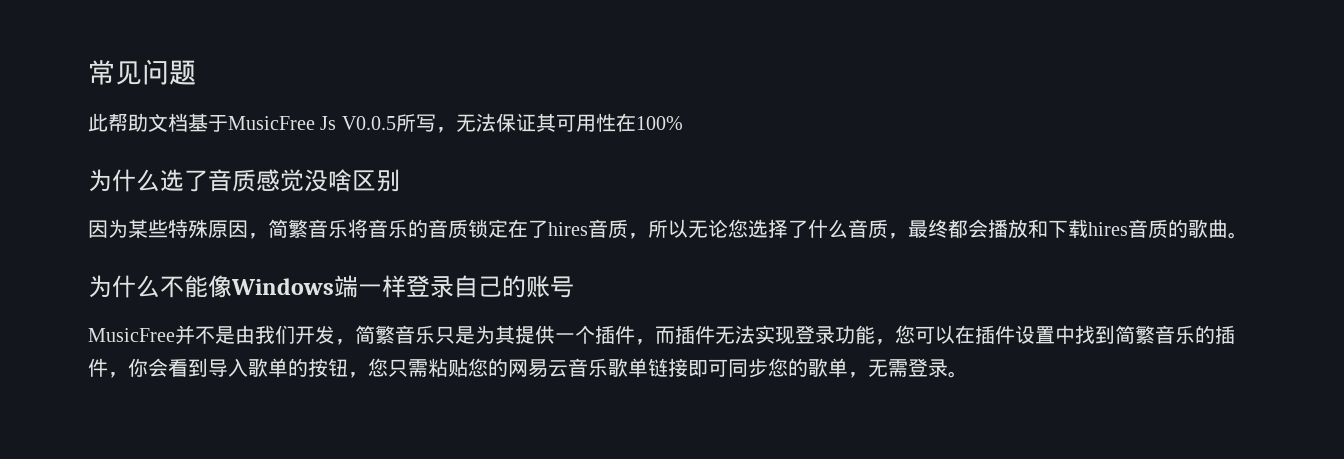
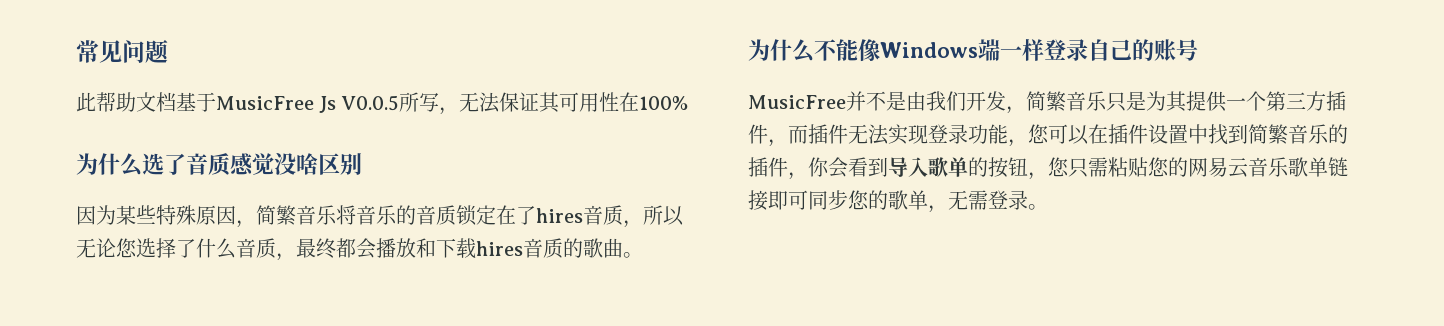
(595, 334) none -> [1266,91,1326,111] 第三方

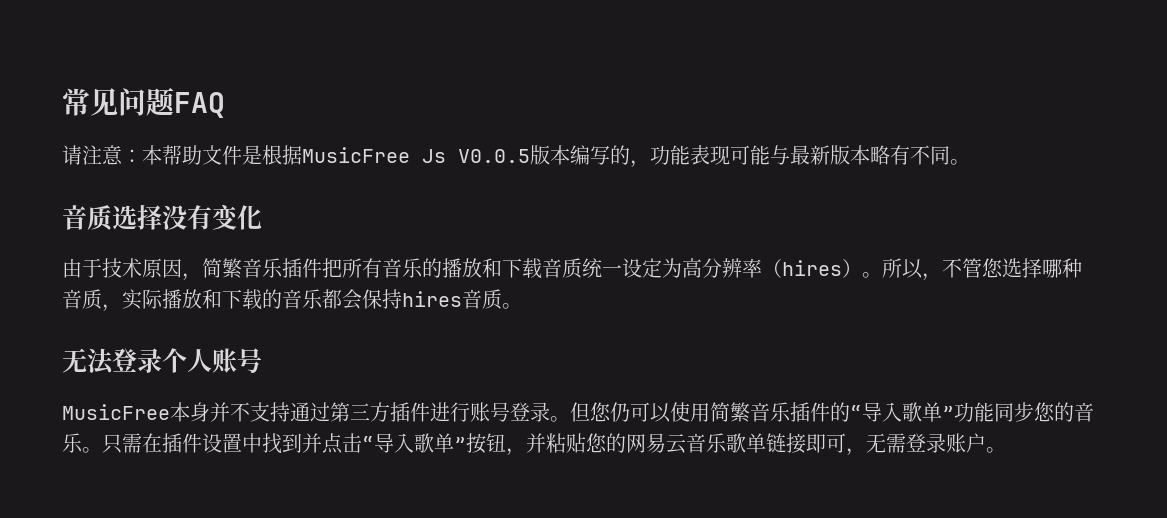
[76,92,688,115] [76,153,362,177] [76,205,684,228] [76,238,643,261] [748,39,1198,63] [748,91,1346,114] [748,124,1348,147] [748,157,1108,180] // 此帮助文档基于MusicFree Js V0.0.5所写，无法保证其可用性在100% // 为什么选了音质感觉没啥区别 // 因为某些特殊原因，简繁音乐将音乐的音质锁定在了hires音质，所以无论您选择了什么音质，最终都会播放和下载hires音质的歌曲。 // 为什么不能像Windows端一样登录自己的账号 // MusicFree并不是由我们开发，简繁音乐只是为其提供一个第三方插件，而插件无法实现登录功能，您可以在插件设置中找到简繁音乐的插件，你会看到导入歌单的按钮，您只需 -> [174,92,225,118] [62,145,970,168] [62,204,262,230] [62,258,1082,281] [62,289,522,312] [62,348,262,375] [62,402,1094,423] [62,433,546,456] FAQ // 请注意：本帮助文件是根据MusicFree Js V0.0.5版本编写的，功能表现可能与最新版本略有不同。 // 音质选择没有变化 // 由于技术原因，简繁音乐插件把所有音乐的播放和下载音质统一设定为高分辨率（hires）。所以，不管您选择哪种音质，实际播放和下载的音乐都会保持hires音质。 // 无法登录个人账号 // MusicFree本身并不支持通过第三方插件进行账号登录。但您仍可以使用简繁音乐插件的“导入歌单”功能同步您的音乐。只需在插件设置中找到并点击“导入歌单”按钮，并
[808,190,928,210] 同步您的歌单 -> (846, 443) none
(1028, 200) none -> [946,433,986,453] 账户

